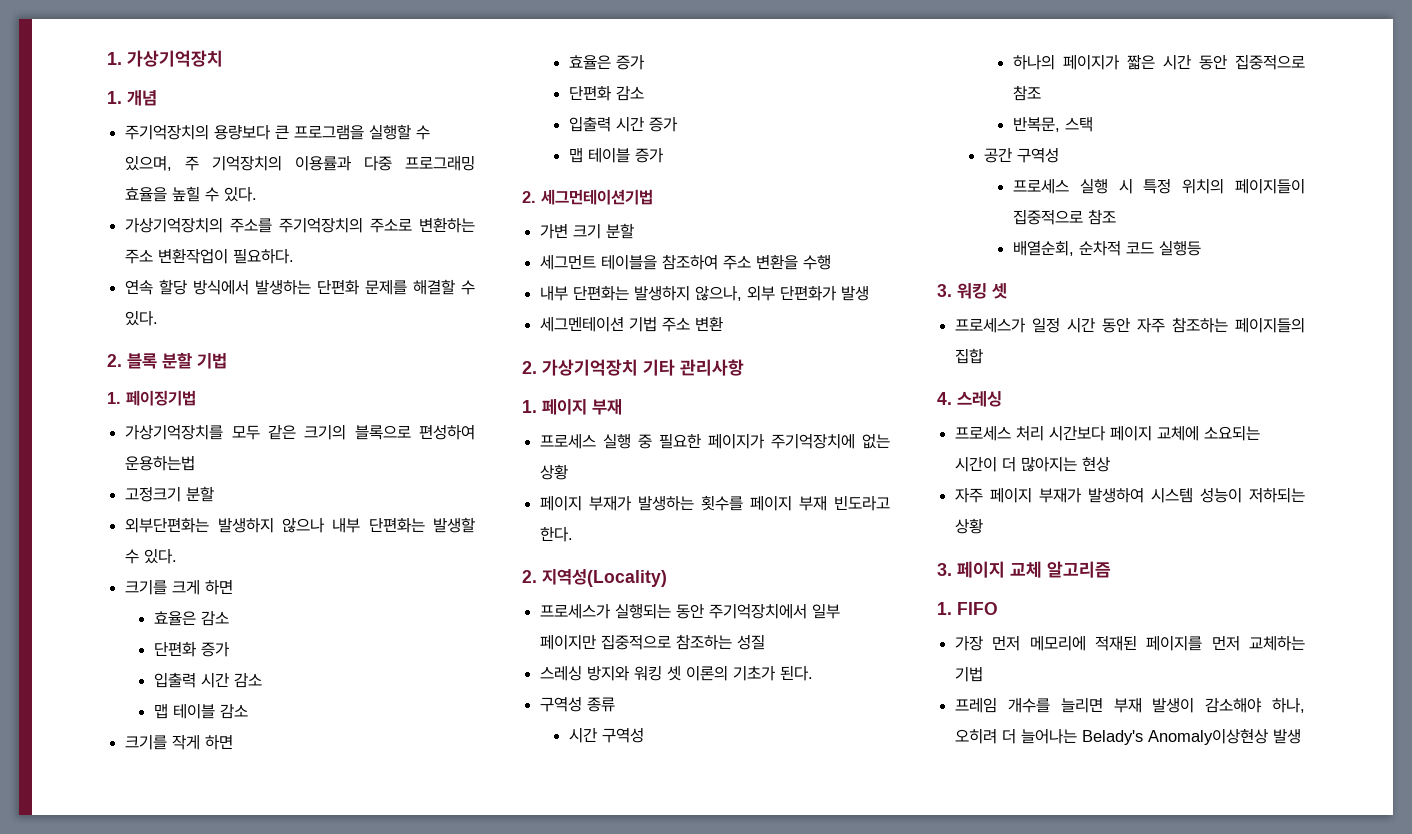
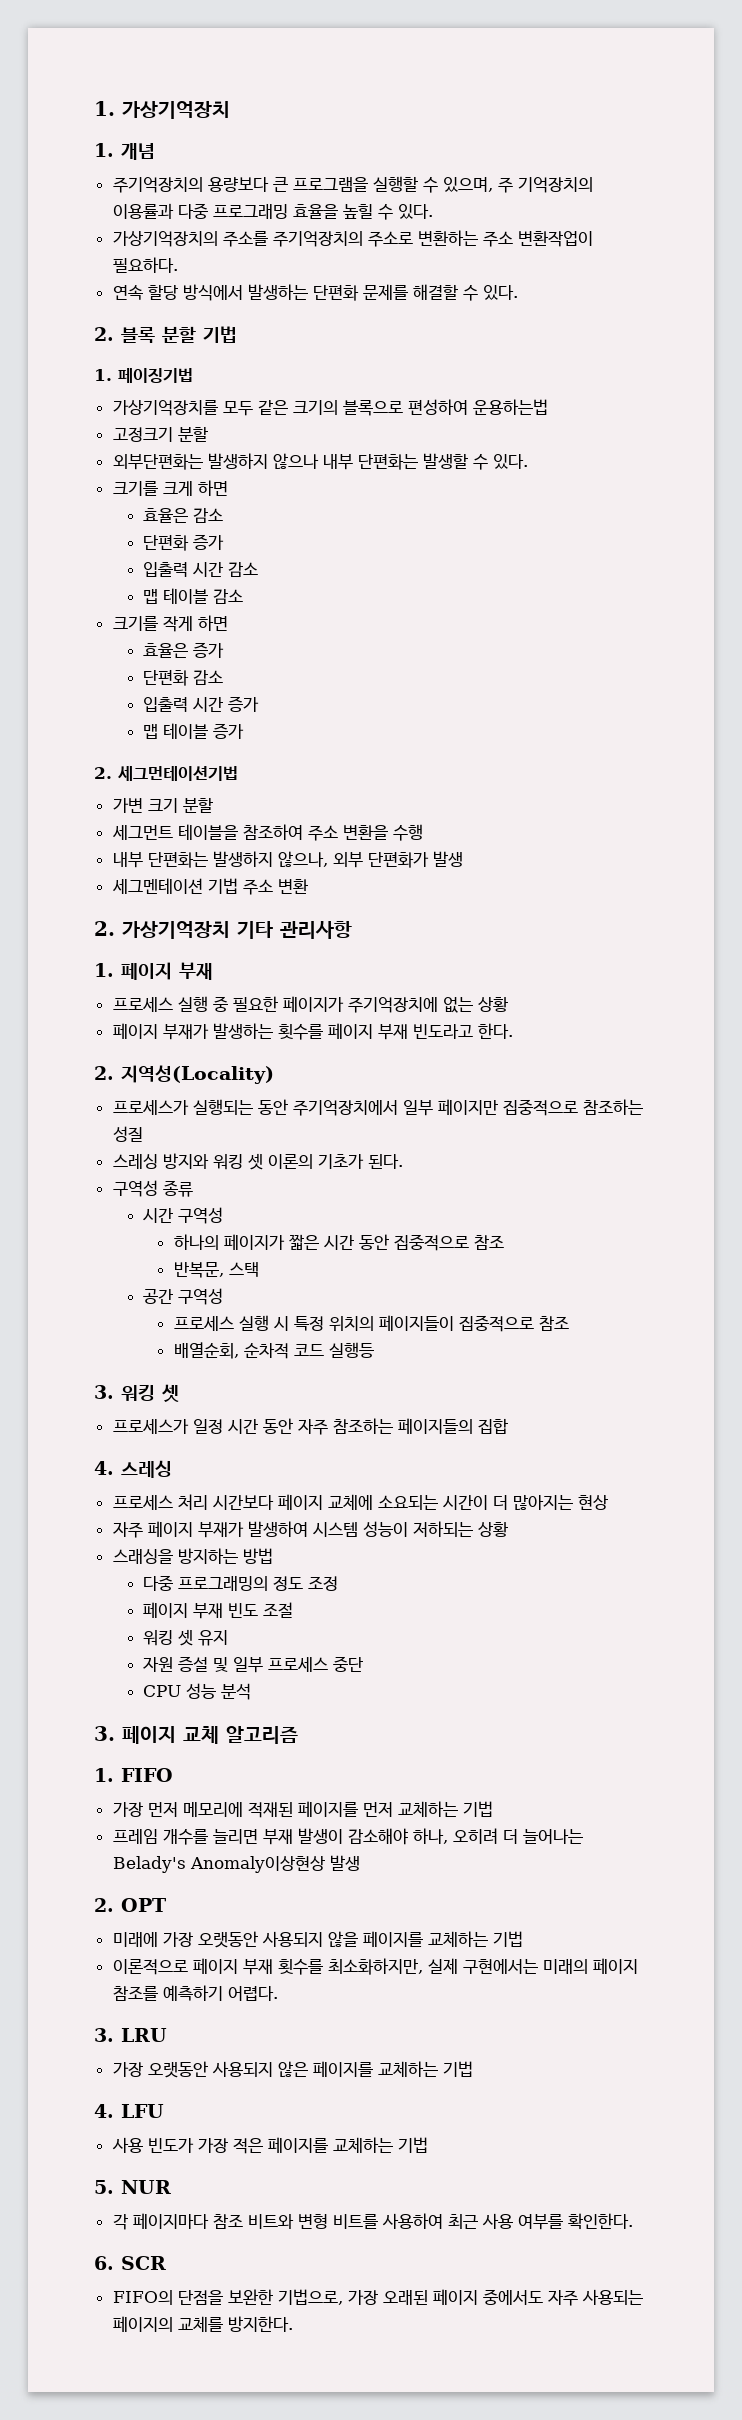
(984, 526) none -> [112,1548,273,1564] [143,1575,339,1591] [143,1602,294,1619] [143,1629,229,1646] [143,1656,364,1673] [143,1683,252,1700] // 스래싱을 방지하는 방법 // 다중 프로그래밍의 정도 조정 // 페이지 부재 빈도 조절 // 워킹 셋 유지 // 자원 증설 및 일부 프로세스 중단 // CPU 성능 분석
(1302, 736) none -> [94,1898,166,1912] [112,1931,523,1948] [112,1958,638,1975] [112,1985,278,2001] [94,2028,167,2042] [112,2061,473,2078] [94,2104,164,2118] [111,2137,428,2154] [94,2180,171,2194] [112,2213,633,2230] [94,2256,166,2270] [112,2289,643,2306] [112,2316,293,2332] // 2. OPT // 미래에 가장 오랫동안 사용되지 않을 페이지를 교체하는 기법 // 이론적으로 페이지 부재 횟수를 최소화하지만, 실제 구현에서는 미래의 페이지 참조를 예측하기 어렵다. // 3. LRU // 가장 오랫동안 사용되지 않은 페이지를 교체하는 기법 // 4. LFU // 사용 빈도가 가장 적은 페이지를 교체하는 기법 // 5. NUR // 각 페이지마다 참조 비트와 변형 비트를 사용하여 최근 사용 여부를 확인한다. // 6. SCR // FIFO의 단점을 보완한 기법으로, 가장 오래된 페이지 중에서도 자주 사용되는 페이지의 교체를 방지한다.

